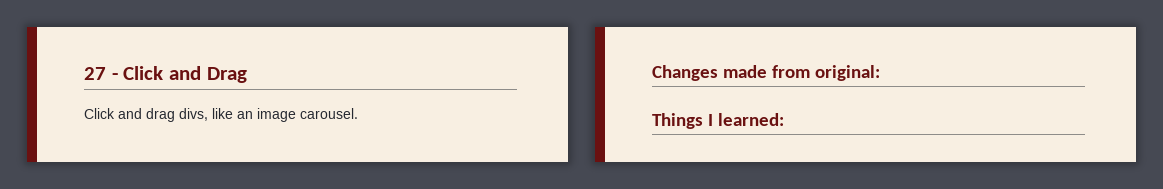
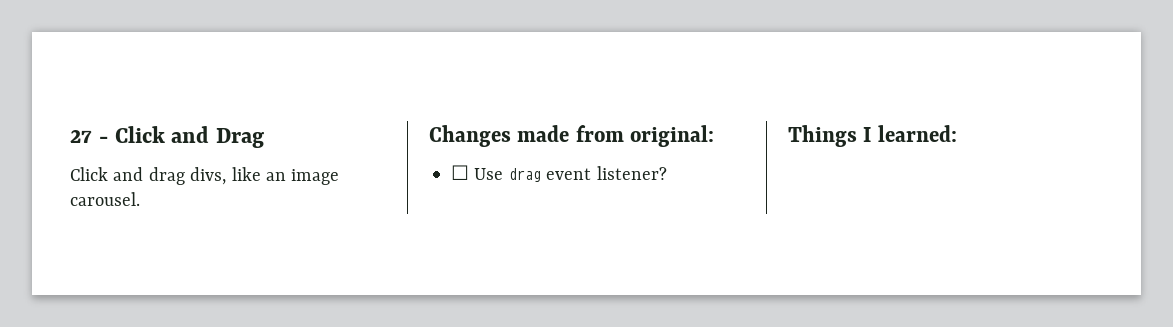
(880, 73) none -> [451,165,667,182] // ☐ Use drag event listener?

